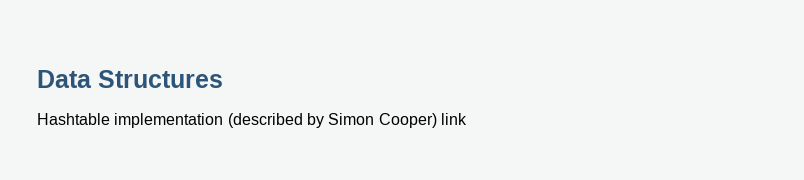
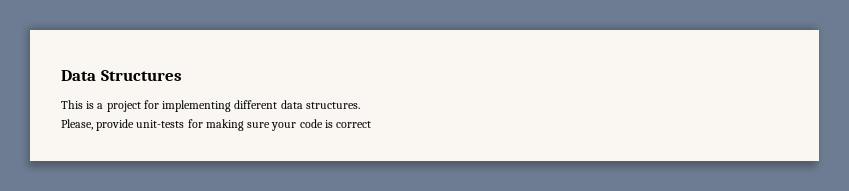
[37,113,467,128] Hashtable implementation (described by Simon Cooper) link -> [61,100,360,112] [61,119,372,131] This is a project for implementing different data structures. // Please, provide unit-tests for making sure your code is correct

